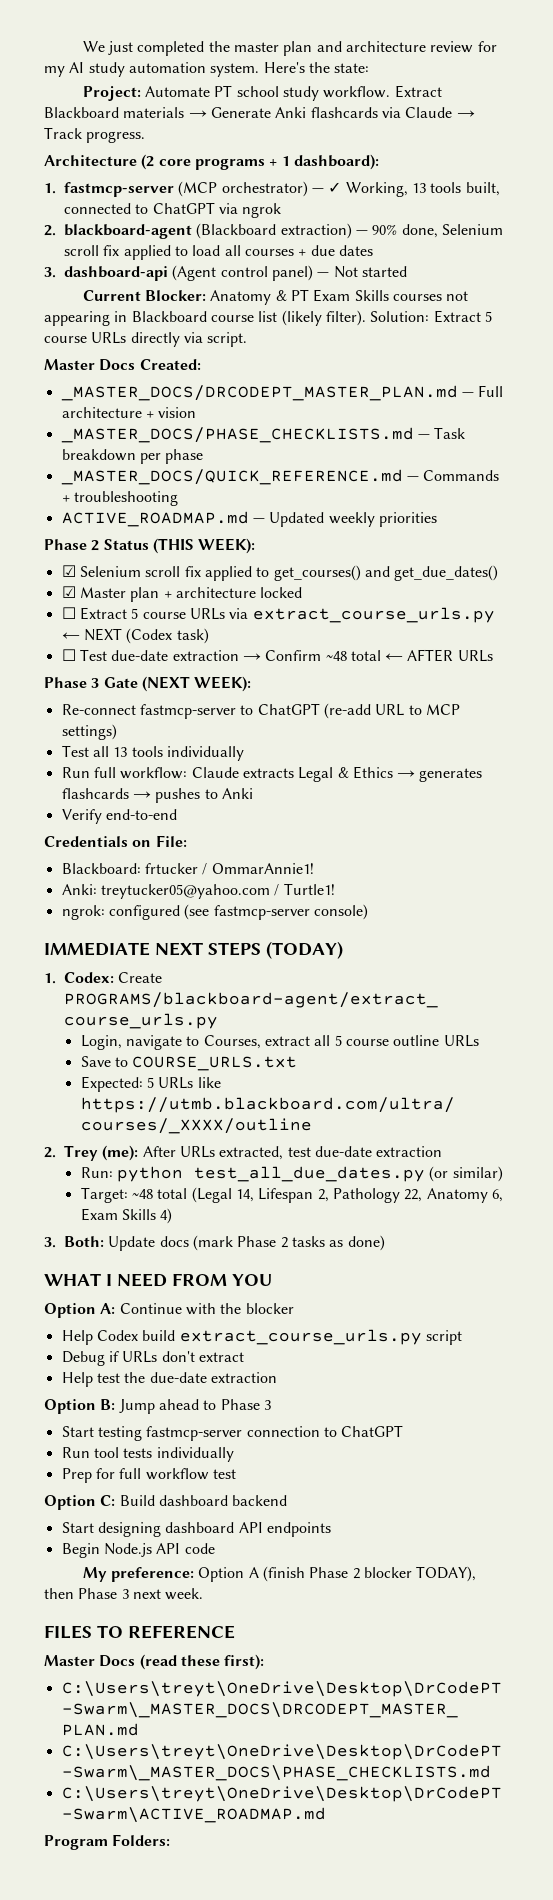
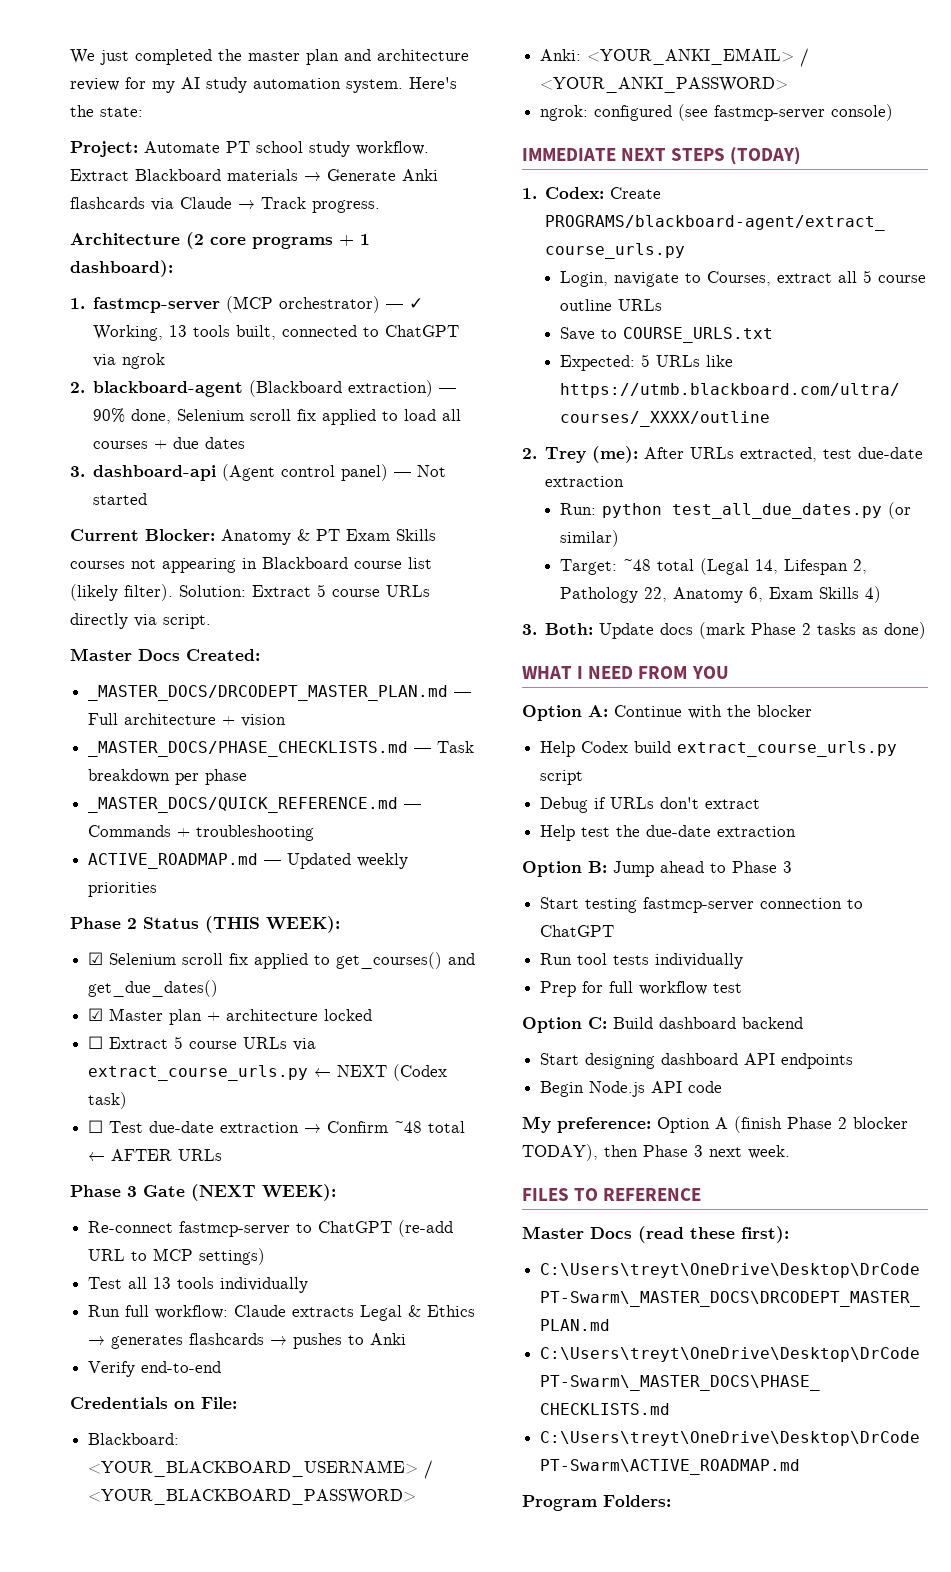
[144,863,314,875] [61,883,335,899] frtucker / OmmarAnnie1! // Anki: treytucker05@yahoo.com / Turtle1! -> [88,1460,434,1479] [88,1489,417,1505] [540,48,810,67] [540,77,789,93] <YOUR_BLACKBOARD_USERNAME> / <YOUR_BLACKBOARD_PASSWORD> // Anki: <YOUR_ANKI_EMAIL> / <YOUR_ANKI_PASSWORD>

